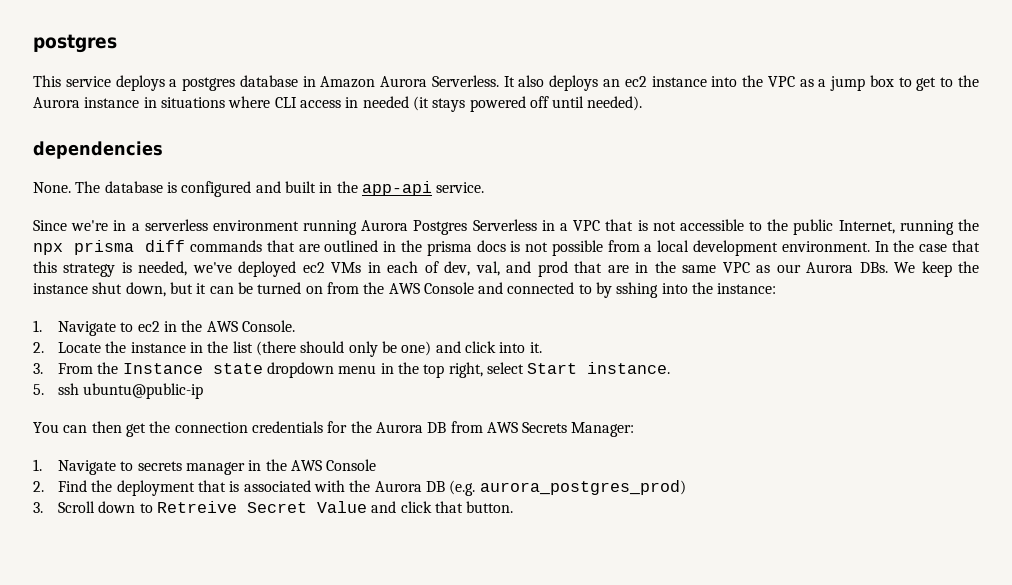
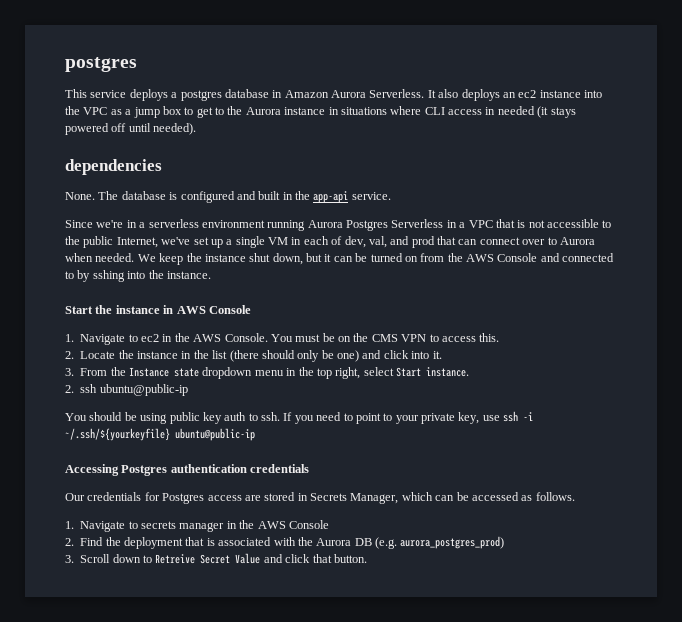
[899,219,979,235] [33,240,980,256] [33,261,362,277] running the npx prisma diff commands that are outlined in the prisma docs is not possible from a local development environment. In the case that this strategy is needed, we've deployed ec2 VMs -> [161,236,288,248] we've set up a single VM
[607,261,888,273] are in the same VPC as our Aurora DBs. -> [458,237,595,245] [65,253,135,262] can connect over to Aurora when needed.
[717,283,777,294] instance: -> [166,271,211,279] [65,305,251,314] instance. // Start the instance in AWS Console
(296, 326) none -> [270,333,500,342] You must be on the CMS VPN to access this.
[33,384,44,395] 5. -> [65,385,74,393] 2.
[63,421,635,437] can then get the connection credentials for the Aurora DB from AWS Secrets Manager: -> [89,411,534,424] [65,428,255,441] [65,464,310,476] [65,492,575,504] should be using public key auth to ssh. If you need to point to your private key, use ssh -i ~/.ssh/${yourkeyfile} ubuntu@public-ip // Accessing Postgres authentication credentials // Our credentials for Postgres access are stored in Secrets Manager, which can be accessed as follows.

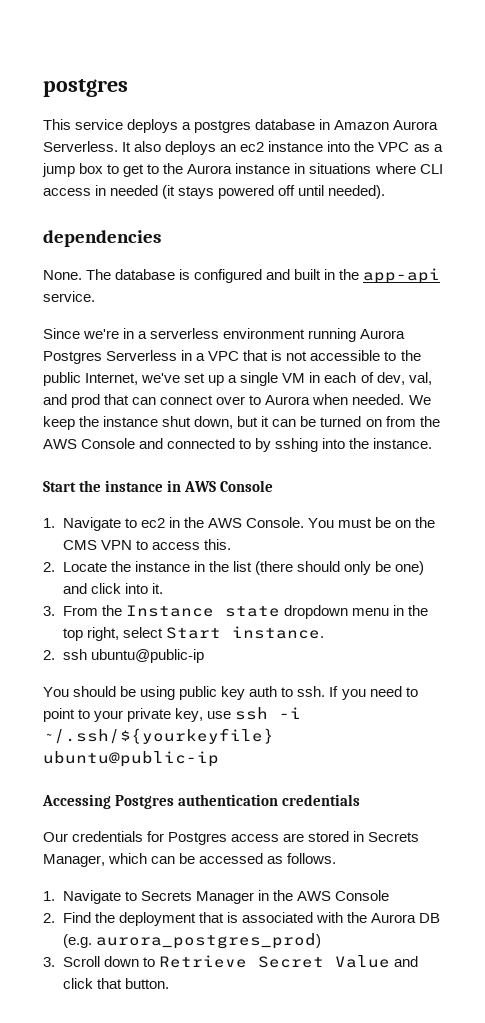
[141,521,225,532] secrets manager -> [140,891,254,904] Secrets Manager
[155,554,196,564] Retreive -> [158,955,247,968] Retrieve

